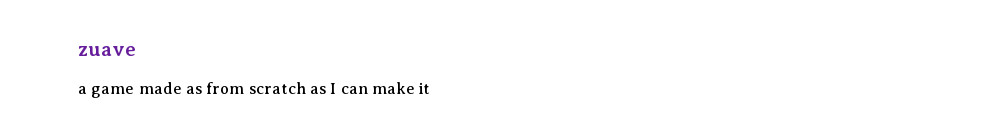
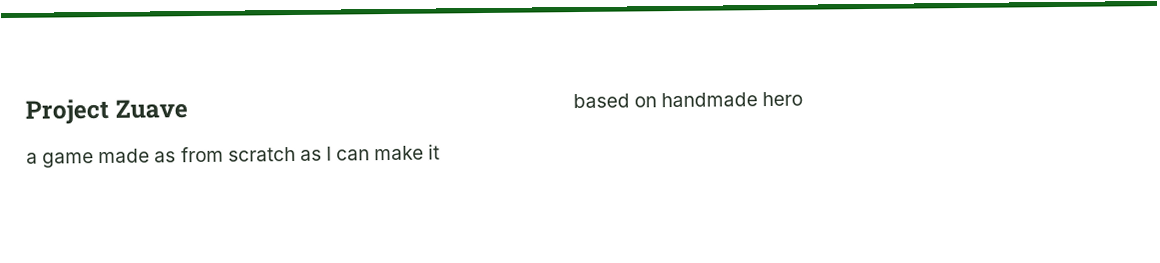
[78,46,136,56] zuave -> [25,98,188,125] Project Zuave
(431, 88) none -> [573,91,804,109] // based on handmade hero

